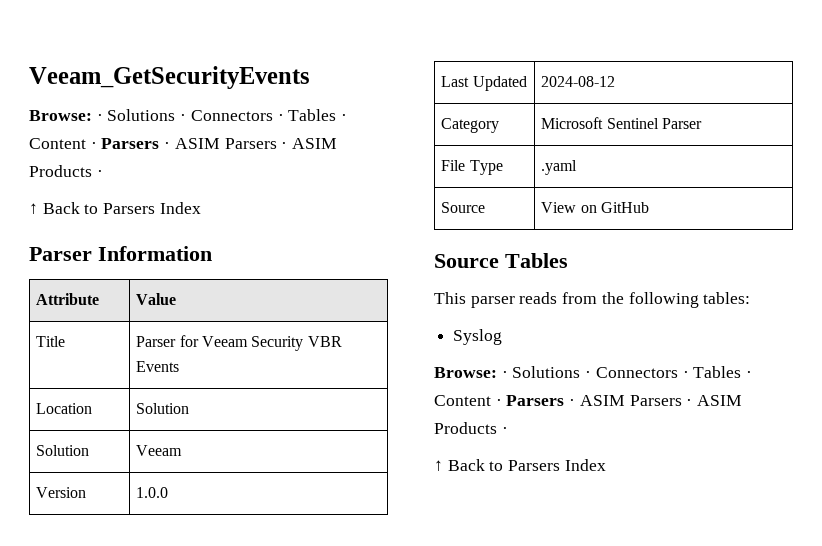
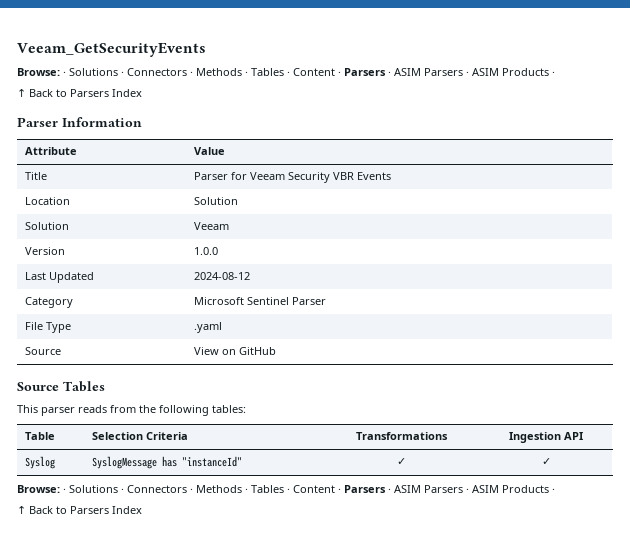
(284, 117) none -> [196,68,248,76] Methods ·
[453,329,503,345] [434,366,689,378] // Syslog // Browse: · Solutions · Connectors · -> [24,432,55,440] [91,432,188,440] [356,432,448,440] [509,432,583,443] [24,456,55,469] [91,456,242,469] [397,458,406,465] [541,458,551,465] [17,485,248,493] // Table | Selection Criteria | Transformations | Ingestion API // Syslog | SyslogMessage has "instanceId" | ✓ | ✓ // Browse: · Solutions · Connectors · Methods ·

